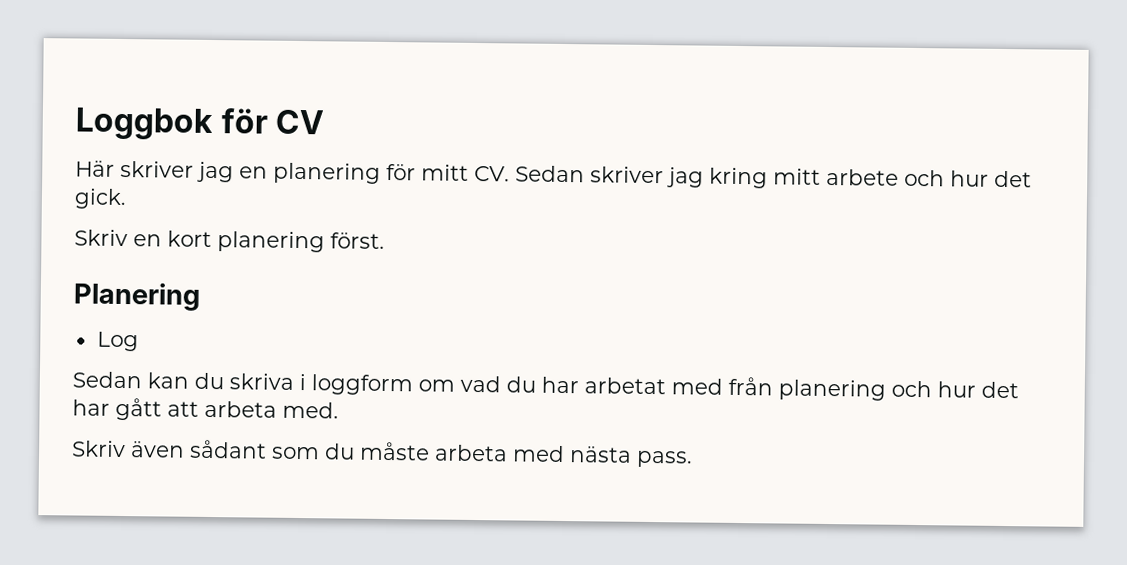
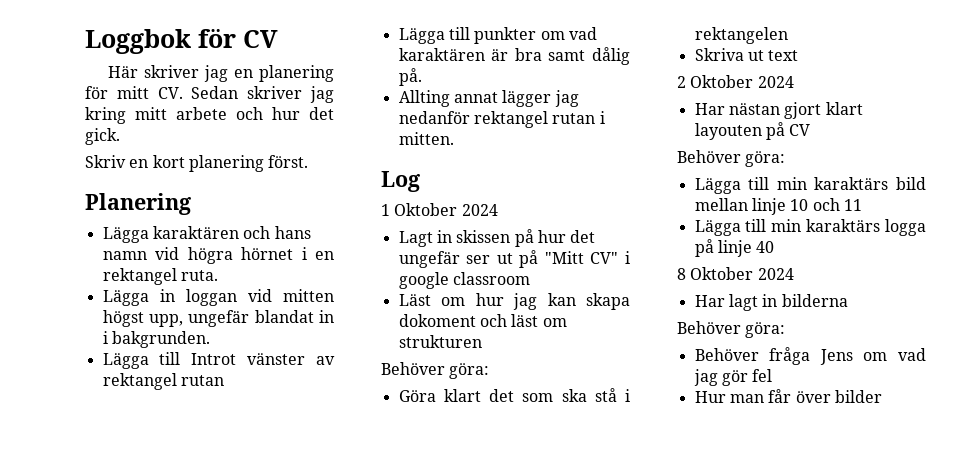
[96,331,139,352] [72,371,1019,401] [72,397,339,421] [71,439,693,468] Log // Sedan kan du skriva i loggform om vad du har arbetat med från planering och hur det har gått att arbeta med. // Skriv även sådant som du måste arbeta med nästa pass. -> [102,226,311,243] [102,247,334,264] [102,268,218,285] [102,289,334,306] [102,310,334,327] [102,331,210,348] [102,352,335,369] [102,373,224,390] [398,27,597,44] [398,47,630,65] [398,68,422,86] [398,90,579,107] [398,111,605,128] [398,132,454,145] [381,171,420,192] [381,203,498,216] [398,229,596,247] [398,250,630,268] [398,272,530,289] [398,293,630,310] [398,314,567,327] [398,335,482,348] [381,362,490,379] [398,388,630,402] [694,27,788,44] [694,48,799,61] [677,75,794,88] [694,102,863,119] [694,122,811,140] [677,150,786,167] [694,177,926,194] [694,198,862,215] [694,219,926,236] [694,239,775,257] [677,267,794,280] [694,294,848,311] [677,321,786,338] [694,347,926,365] [693,369,773,386] [694,389,882,403] Lägga karaktären och hans namn vid högra hörnet i en rektangel ruta. // Lägga in loggan vid mitten högst upp, ungefär blandat in i bakgrunden. // Lägga till Introt vänster av rektangel rutan // Lägga till punkter om vad karaktären är bra samt dålig på. // Allting annat lägger jag nedanför rektangel rutan i mitten. // Log // 1 Oktober 2024 // Lagt in skissen på hur det ungefär ser ut på "Mitt CV" i google classroom // Läst om hur jag kan skapa dokoment och läst om strukturen // Behöver göra: // Göra klart det som ska stå i rektangelen // Skriva ut text // 2 Oktober 2024 // Har nästan gjort klart layouten på CV // Behöver göra: // Lägga till min karaktärs bild mellan linje 10 och 11 // Lägga till min karaktärs logga på linje 40 // 8 Oktober 2024 // Har lagt in bilderna // Behöver göra: // Behöver fråga Jens om vad jag gör fel // Hur man får över bilder

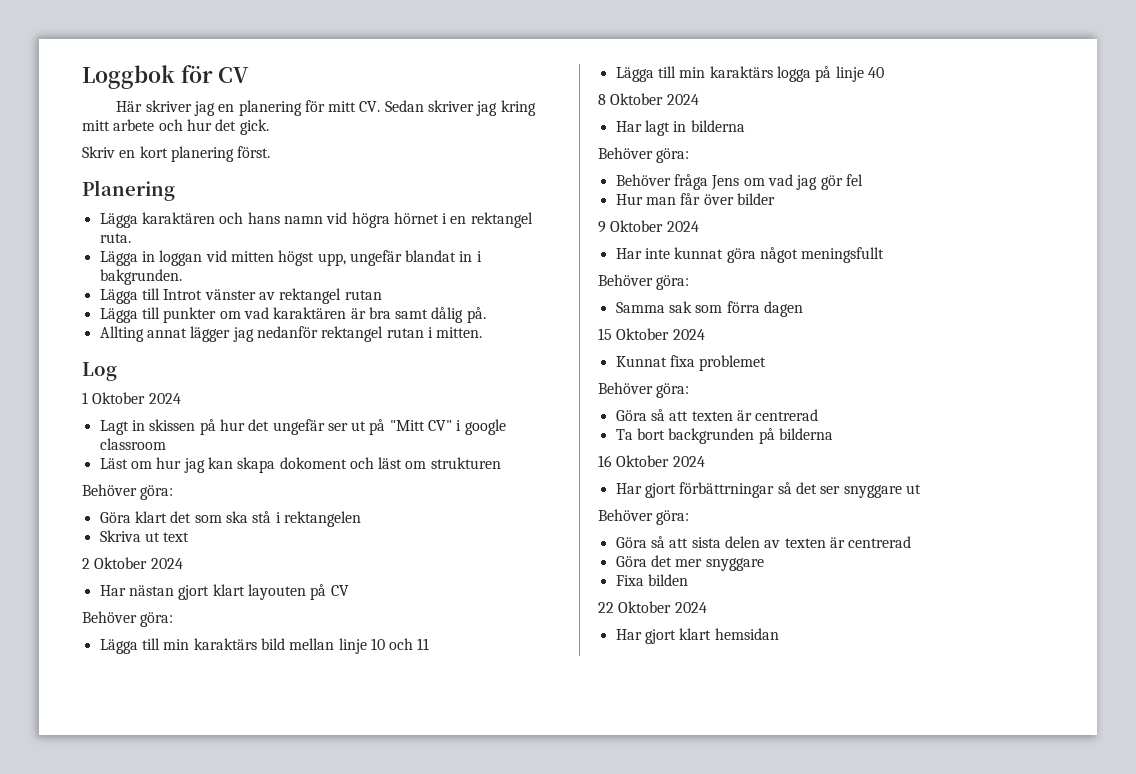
(882, 396) none -> [598,220,699,233] [615,247,885,263] [598,274,690,290] [615,301,803,317] [598,328,705,340] [615,355,767,371] [598,382,690,398] [615,409,819,421] [615,428,833,444] [598,455,705,467] [615,482,921,498] [598,509,690,525] [615,536,912,548] [615,555,764,571] [615,574,688,586] [598,601,707,613] [615,628,779,644] // 9 Oktober 2024 // Har inte kunnat göra något meningsfullt // Behöver göra: // Samma sak som förra dagen // 15 Oktober 2024 // Kunnat fixa problemet // Behöver göra: // Göra så att texten är centrerad // Ta bort backgrunden på bilderna // 16 Oktober 2024 // Har gjort förbättrningar så det ser snyggare ut // Behöver göra: // Göra så att sista delen av texten är centrerad // Göra det mer snyggare // Fixa bilden // 22 Oktober 2024 // Har gjort klart hemsidan

